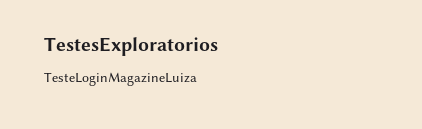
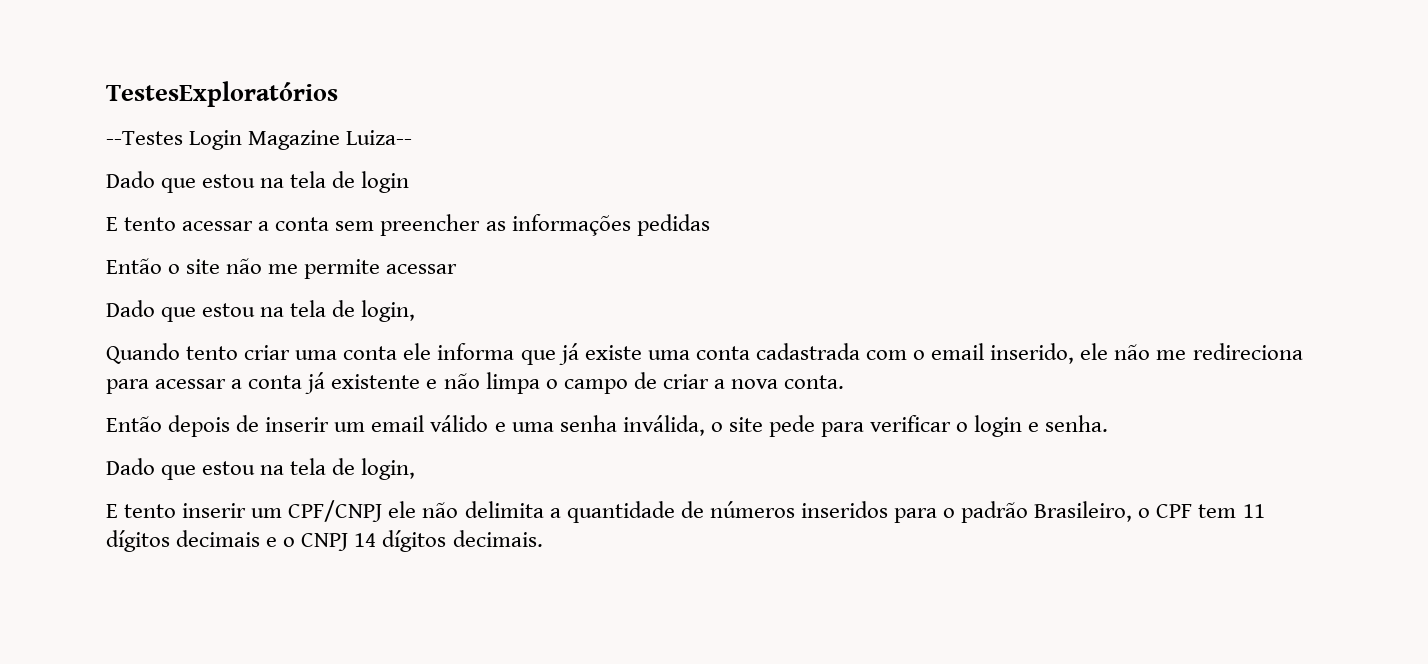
[44,37,218,56] [44,72,197,86] TestesExploratorios // TesteLoginMagazineLuiza -> [106,81,338,107] [106,130,413,150] [106,171,410,193] [106,214,710,236] [106,258,458,279] [106,300,416,322] [106,343,1303,365] [106,372,845,394] [106,415,1109,437] [106,458,416,480] [106,500,1265,523] [106,530,543,552] TestesExploratórios // --Testes Login Magazine Luiza-- // Dado que estou na tela de login // E tento acessar a conta sem preencher as informações pedidas // Então o site não me permite acessar // Dado que estou na tela de login, // Quando tento criar uma conta ele informa que já existe uma conta cadastrada com o email inserido, ele não me redireciona para acessar a conta já existente e não limpa o campo de criar a nova conta. // Então depois de inserir um email válido e uma senha inválida, o site pede para verificar o login e senha. // Dado que estou na tela de login, // E tento inserir um CPF/CNPJ ele não delimita a quantidade de números inseridos para o padrão Brasileiro, o CPF tem 11 dígitos decimais e o CNPJ 14 dígitos decimais.

